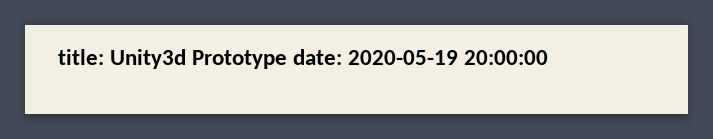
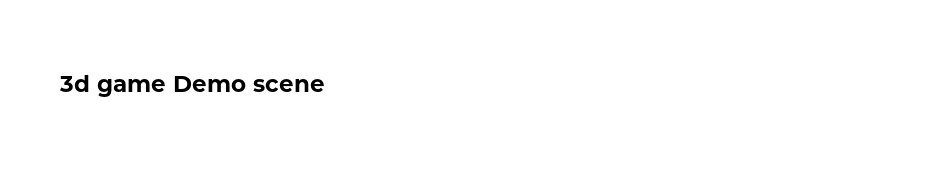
[58,49,549,69] title: Unity3d Prototype date: 2020-05-19 20:00:00 -> [59,75,325,97] 3d game Demo scene

